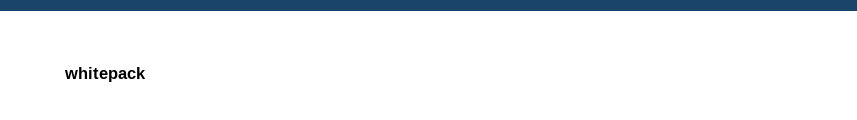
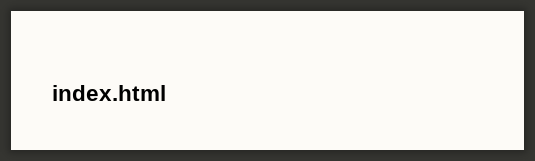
[64,67,146,82] whitepack -> [52,85,166,101] index.html

